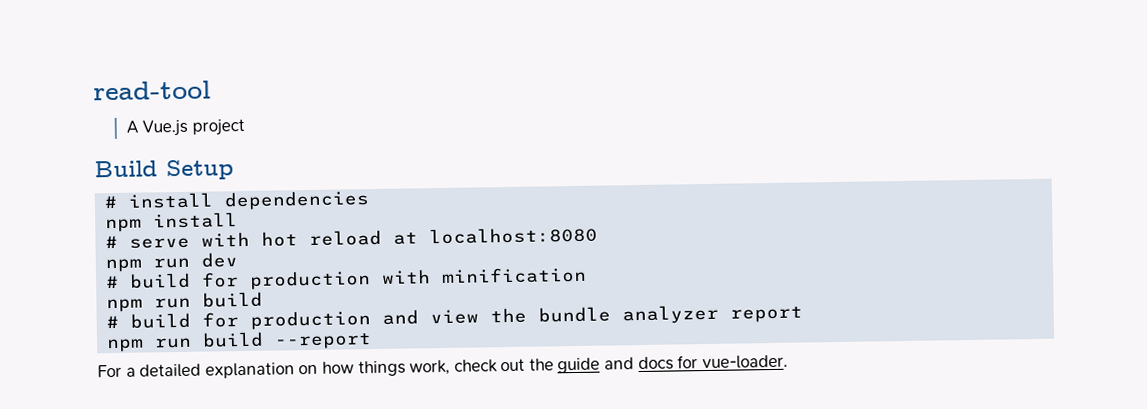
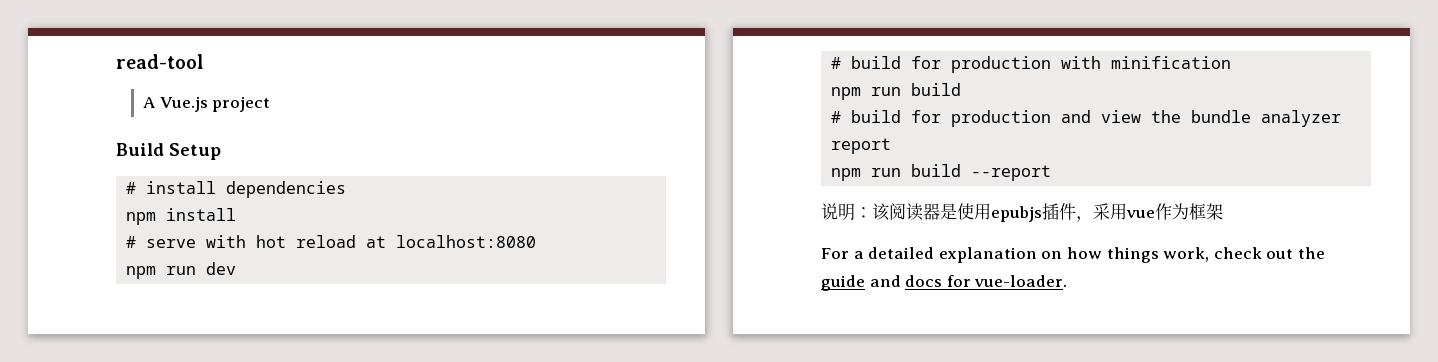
(373, 341) none -> [821,203,1223,222] // 说明：该阅读器是使用epubjs插件，采用vue作为框架

